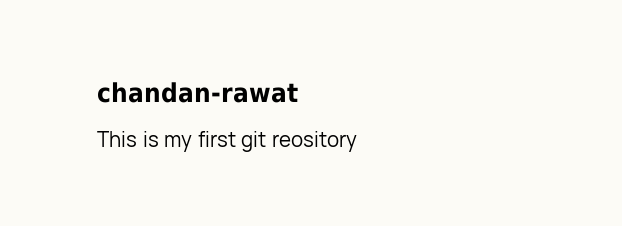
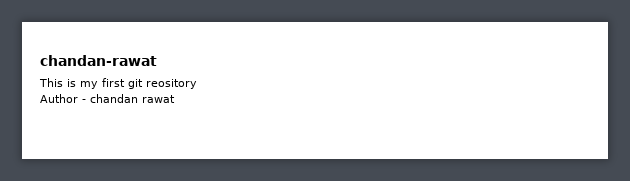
(357, 141) none -> [40,94,175,103] // Author - chandan rawat

